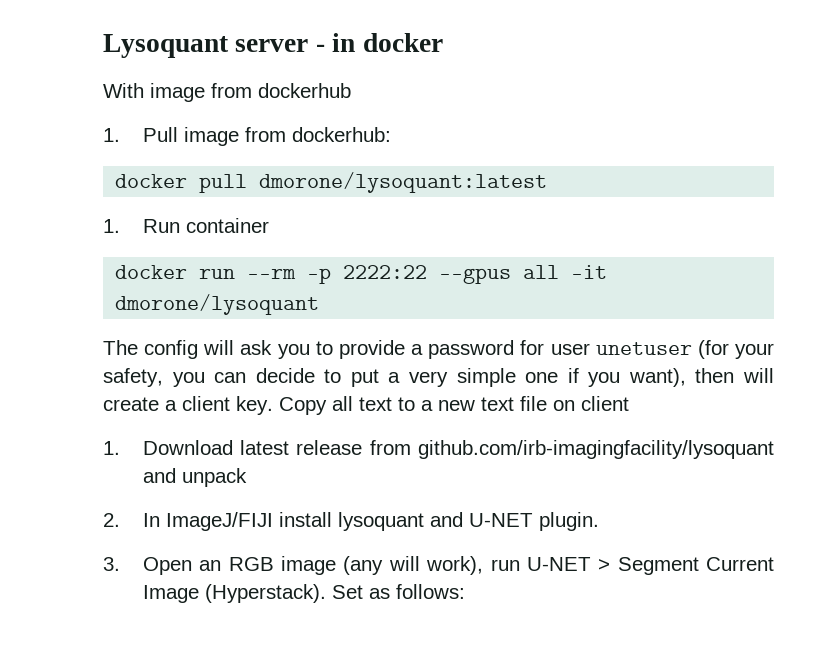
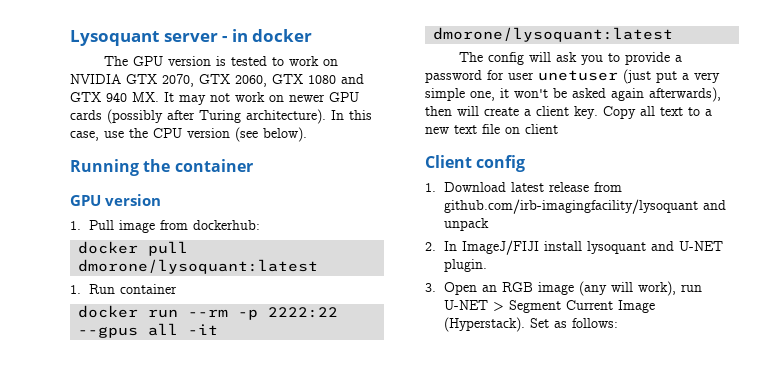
[103,83,351,102] With image from dockerhub -> [104,56,339,66] [70,74,364,87] [70,92,359,105] [70,109,372,124] [70,127,307,142] [70,159,253,176] [70,194,161,206] The GPU version is tested to work on NVIDIA GTX 2070, GTX 2060, GTX 1080 and GTX 940 MX. It may not work on newer GPU cards (possibly after Turing architecture). In this case, use the CPU version (see below). // Running the container // GPU version
[115,294,320,315] dmorone/lysoquant -> [433,27,674,42] dmorone/lysoquant:latest
[697,340,774,359] [103,368,686,387] (for your safety, you can decide to put a very simple one if you want), -> [623,69,720,84] [425,87,721,102] (just put a very simple one, it won't be asked again afterwards),
(629, 403) none -> [425,155,526,172] // Client config

